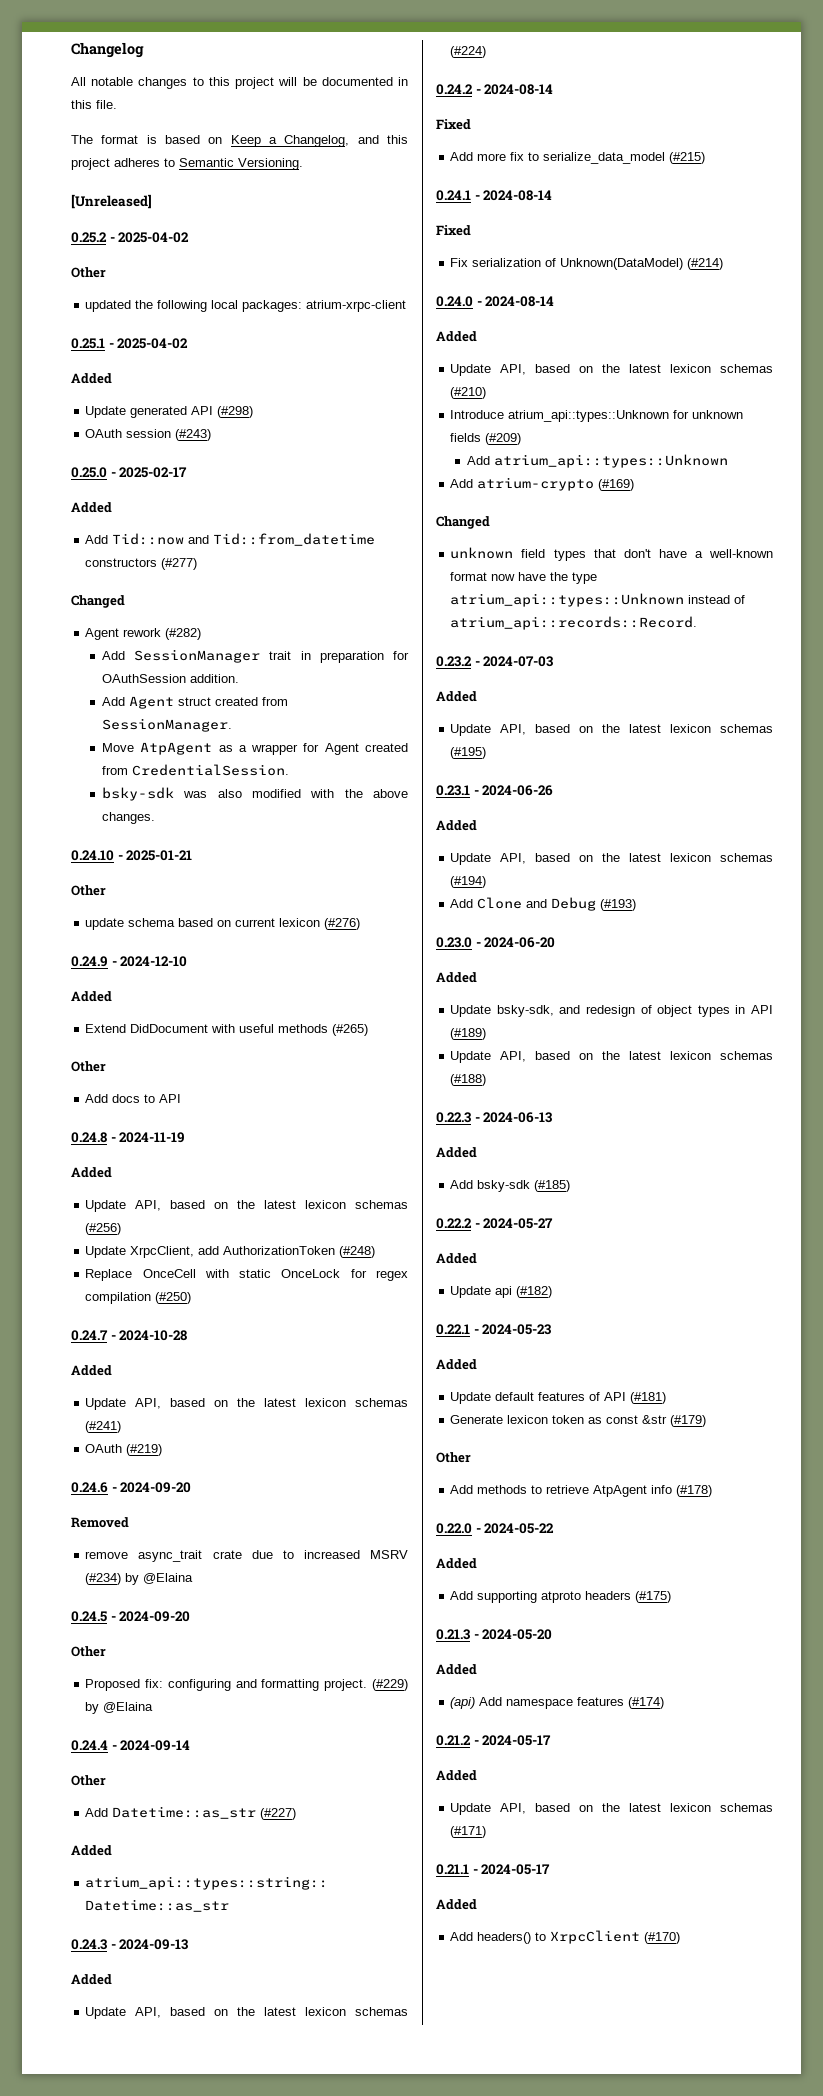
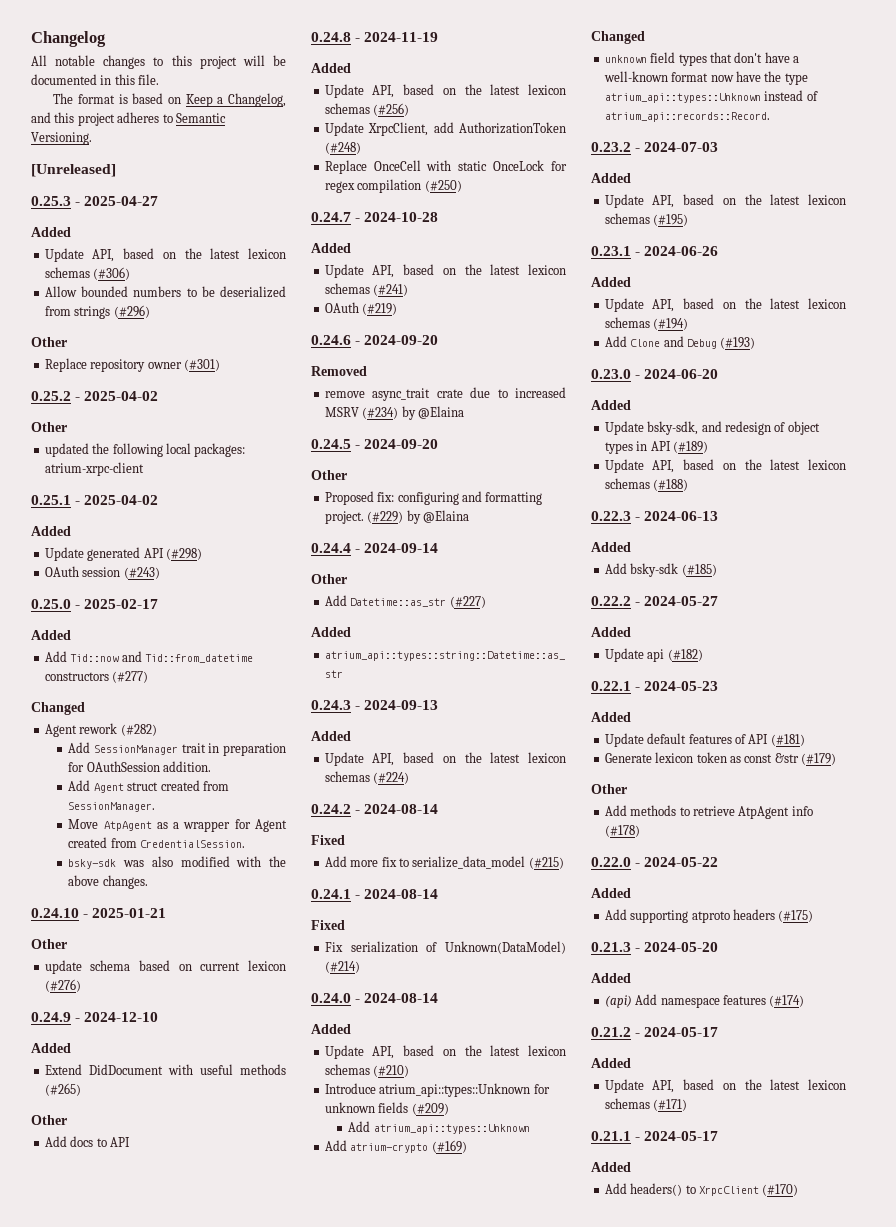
(152, 201) none -> [31,196,159,206] [31,227,71,237] [44,248,286,262] [44,267,131,280] [44,286,286,298] [44,305,150,319] [31,337,67,347] [44,358,220,372] // 0.25.3 - 2025-04-27 // Added // Update API, based on the latest lexicon schemas (#306) // Allow bounded numbers to be deserialized from strings (#296) // Other // Replace repository owner (#301)

